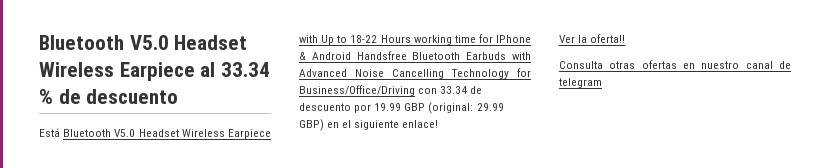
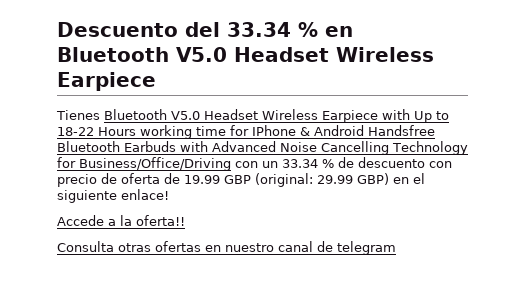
[39,35,248,50] [39,62,271,81] [39,89,179,104] [39,128,60,137] Bluetooth V5.0 Headset Wireless Earpiece al 33.34 % de descuento // Está -> [57,22,353,37] [57,47,434,62] [57,72,156,91] [56,110,100,120] Descuento del 33.34 % en Bluetooth V5.0 Headset Wireless Earpiece // Tienes
[440,86,483,94] [299,103,372,113] 33.34 de descuento por -> [262,157,452,168] [57,173,180,187] un 33.34 % de descuento con precio de oferta de
[559,35,575,43] Ver -> [57,215,116,226] Accede a

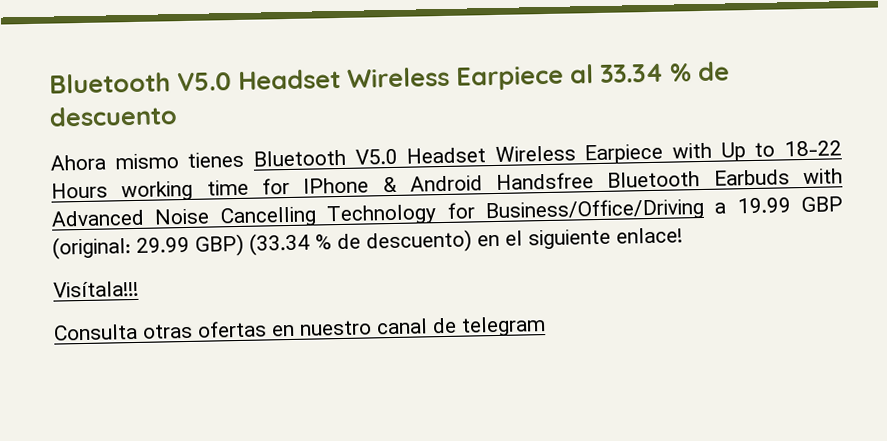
[57,22,353,37] [57,47,434,62] [57,72,156,91] [56,110,100,120] Descuento del 33.34 % en Bluetooth V5.0 Headset Wireless Earpiece // Tienes -> [49,61,730,94] [49,105,178,127] [50,151,245,171] Bluetooth V5.0 Headset Wireless Earpiece al 33.34 % de descuento // Ahora mismo tienes
[235,157,452,168] [57,173,180,187] con un 33.34 % de descuento con precio de oferta de -> [714,202,727,214] a
(389, 179) none -> [249,229,472,256] (33.34 % de descuento)
[57,215,185,226] Accede a la oferta!! -> [53,280,139,298] Visítala!!!

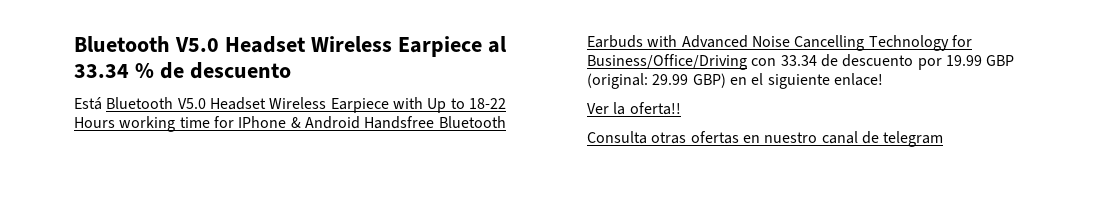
[50,151,245,171] Ahora mismo tienes -> [74,97,102,110] Está
[714,202,727,214] a -> [751,54,942,70] con 33.34 de descuento por
[249,229,472,256] (33.34 % de descuento) -> (726, 80) none
[53,280,139,298] Visítala!!! -> [587,102,681,115] Ver la oferta!!

